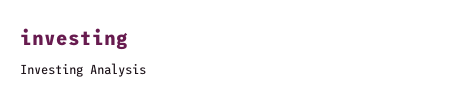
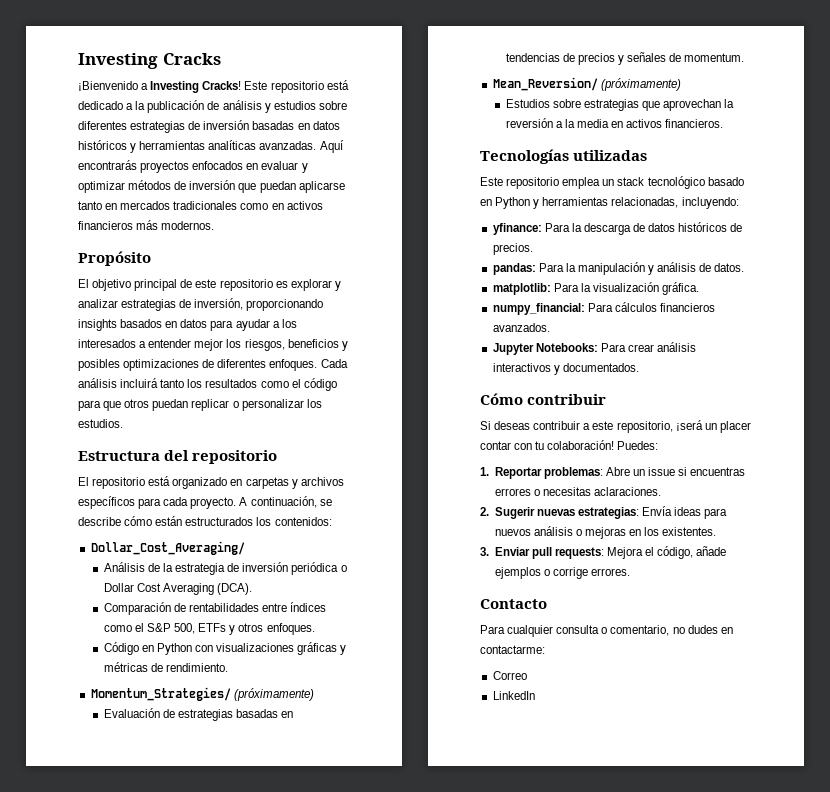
[20,28,128,50] [20,63,146,77] investing // Investing Analysis -> [78,53,221,69] [78,80,349,93] [78,100,347,113] [78,120,340,133] [78,140,344,153] [78,160,308,173] [78,180,345,193] [78,201,323,210] [78,220,215,230] [78,251,151,266] [78,279,341,291] [78,298,324,311] [78,319,297,331] [78,339,348,351] [78,359,348,371] [78,378,337,391] [78,399,322,411] [78,419,123,428] [78,450,278,464] [78,476,344,489] [78,496,332,509] [78,516,332,526] [90,541,245,555] [103,562,347,575] [103,583,253,595] [103,602,327,615] [103,623,315,635] [103,642,347,655] [103,662,229,672] [90,687,314,701] [103,708,294,721] [505,52,745,65] [492,77,681,91] [505,99,735,111] [505,118,724,128] [480,149,648,164] [480,176,744,189] [480,197,739,209] [492,222,743,235] [492,243,533,255] [492,262,745,275] [492,282,700,295] [492,302,715,315] [492,323,550,332] [492,342,697,355] [492,363,639,375] [480,393,607,405] [480,420,751,433] [480,440,659,450] [480,467,746,479] [494,487,662,496] [480,506,728,519] [494,526,717,539] [480,546,727,559] [494,567,631,579] [480,599,547,609] [480,625,733,637] [480,645,545,654] [492,671,527,680] [492,691,535,700] Investing Cracks // ¡Bienvenido a Investing Cracks! Este repositorio está dedicado a la publicación de análisis y estudios sobre diferentes estrategias de inversión basadas en datos históricos y herramientas analíticas avanzadas. Aquí encontrarás proyectos enfocados en evaluar y optimizar métodos de inversión que puedan aplicarse tanto en mercados tradicionales como en activos financieros más modernos. // Propósito // El objetivo principal de este repositorio es explorar y analizar estrategias de inversión, proporcionando insights basados en datos para ayudar a los interesados a entender mejor los riesgos, beneficios y posibles optimizaciones de diferentes enfoques. Cada análisis incluirá tanto los resultados como el código para que otros puedan replicar o personalizar los estudios. // Estructura del repositorio // El repositorio está organizado en carpetas y archivos específicos para cada proyecto. A continuación, se describe cómo están estructurados los contenidos: // Dollar_Cost_Averaging/ // Análisis de la estrategia de inversión periódica o Dollar Cost Averaging (DCA). // Comparación de rentabilidades entre índices como el S&P 500, ETFs y otros enfoques. // Código en Python con visualizaciones gráficas y métricas de rendimiento. // Momentum_Strategies/ (próximamente) // Evaluación de estrategias basadas en tendencias de precios y señales de momentum. // Mean_Reversion/ (próximamente) // Estudios sobre estrategias que aprovechan la reversión a la media en activos financieros. // Tecnologías utilizadas // Este repositorio emplea un stack tecnológico basado en Python y herramientas relacionadas, incluyendo: // yfinance: Para la descarga de datos históricos de precios. // pandas: Para la manipulación y análisis de datos. // matplotlib: Para la visualización gráfica. // numpy_financial: Para cálculos financieros avanzados. // Jupyter Notebooks: Para crear análisis interactivos y documentados. // Cómo contribuir // Si deseas contribuir a este repositorio, ¡será un placer contar con tu colaboración! Puedes: // 1. Reportar problemas: Abre un issue si encuentras errores o necesitas aclaraciones. // 2. Sugerir nuevas estrategias: Envía ideas para nuevos análisis o mejoras en los existentes. // 3. Enviar pull requests: Mejora el código, añade ejemplos o corrige errores. // Contacto // Para cualquier consulta o comentario, no dudes en contactarme: // Correo // LinkedIn

